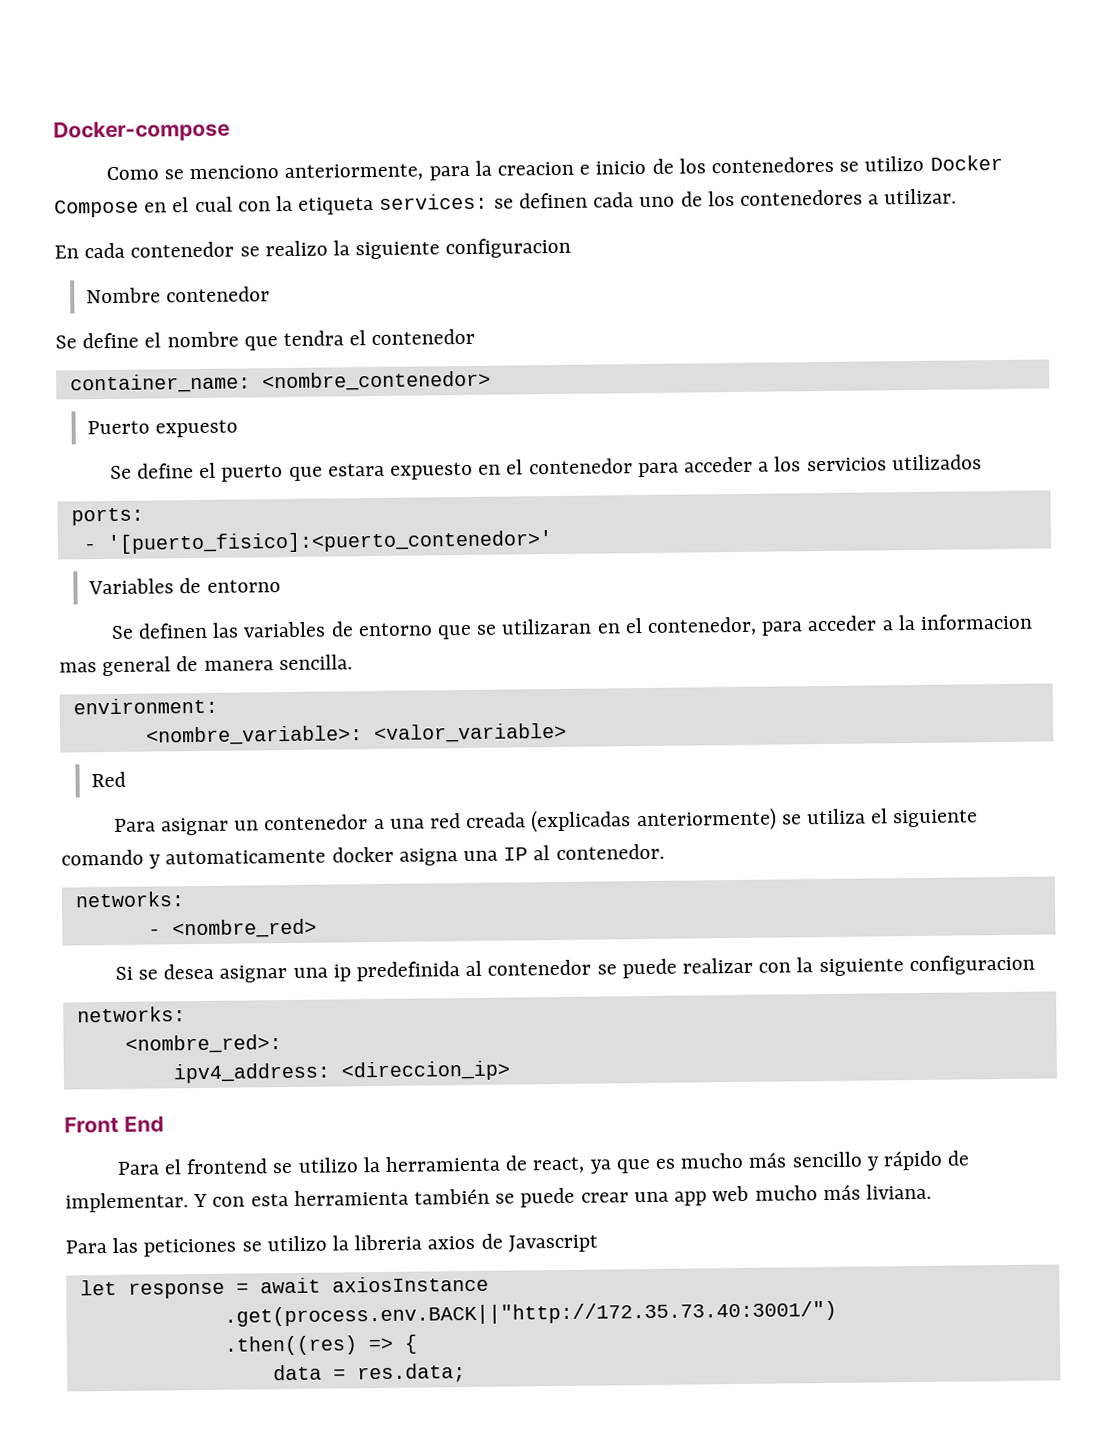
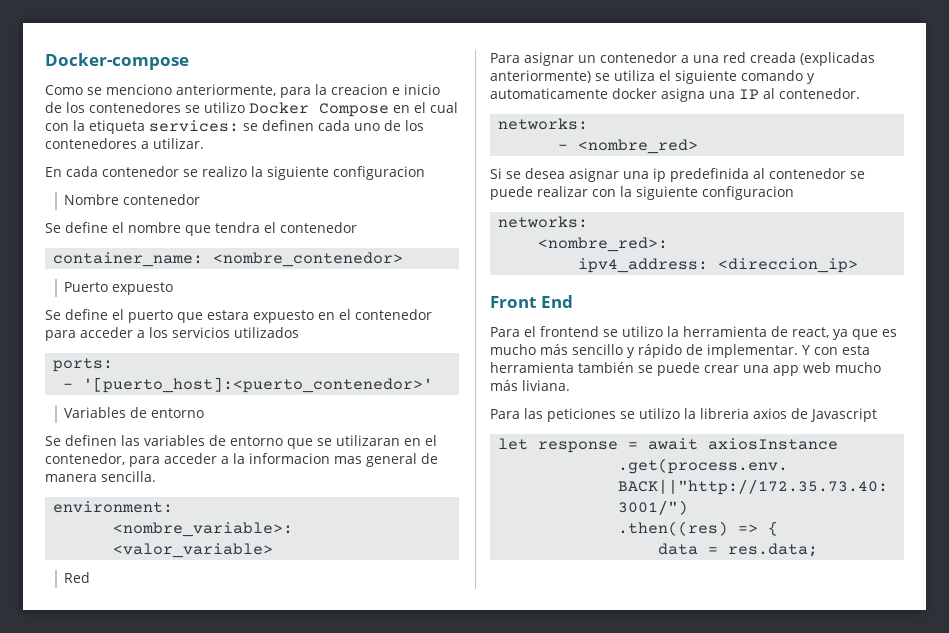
[106,530,553,555] '[puerto_fisico]:<puerto_contenedor>' -> [83,377,434,393] '[puerto_host]:<puerto_contenedor>'

